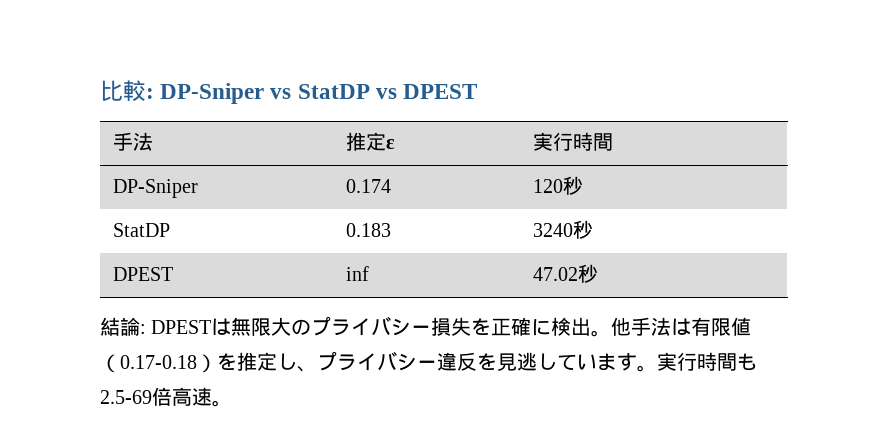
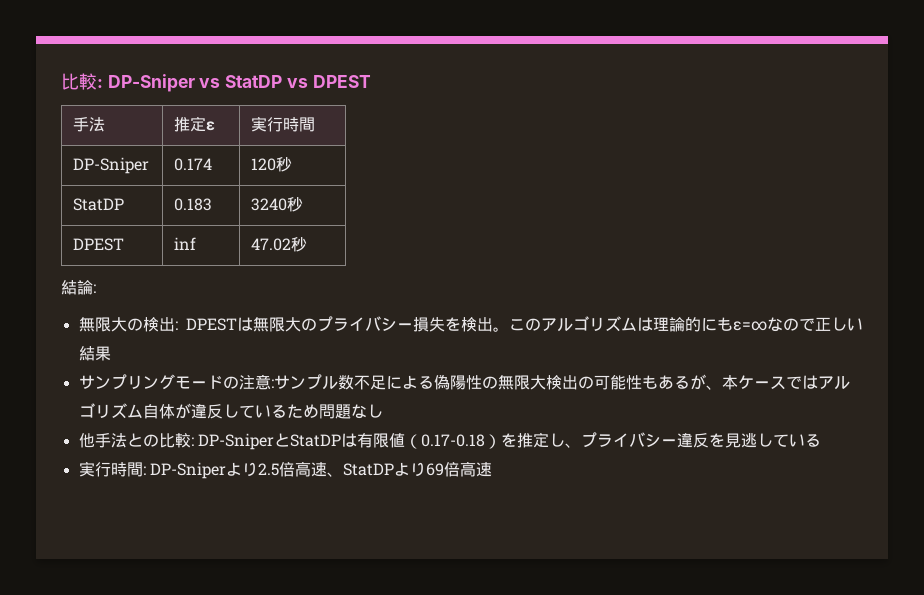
(146, 329) none -> [78,317,178,332] // 無限大の検出:
[491,317,672,337] 正確に検出。他手法 -> [460,316,863,332] [78,346,111,361] [78,374,850,390] [78,403,383,419] [78,433,341,450] 検出。このアルゴリズムは理論的にもε=∞なので正しい結果 // サンプリングモードの注意:サンプル数不足による偽陽性の無限大検出の可能性もあるが、本ケースではアルゴリズム自体が違反しているため問題なし // 他手法との比較: DP-SniperとStatDP
[597,352,757,372] [100,387,232,407] ます。実行時間も2.5-69倍高速。 -> [804,434,821,447] [78,461,492,479] る // 実行時間: DP-Sniperより2.5倍高速、StatDPより69倍高速

